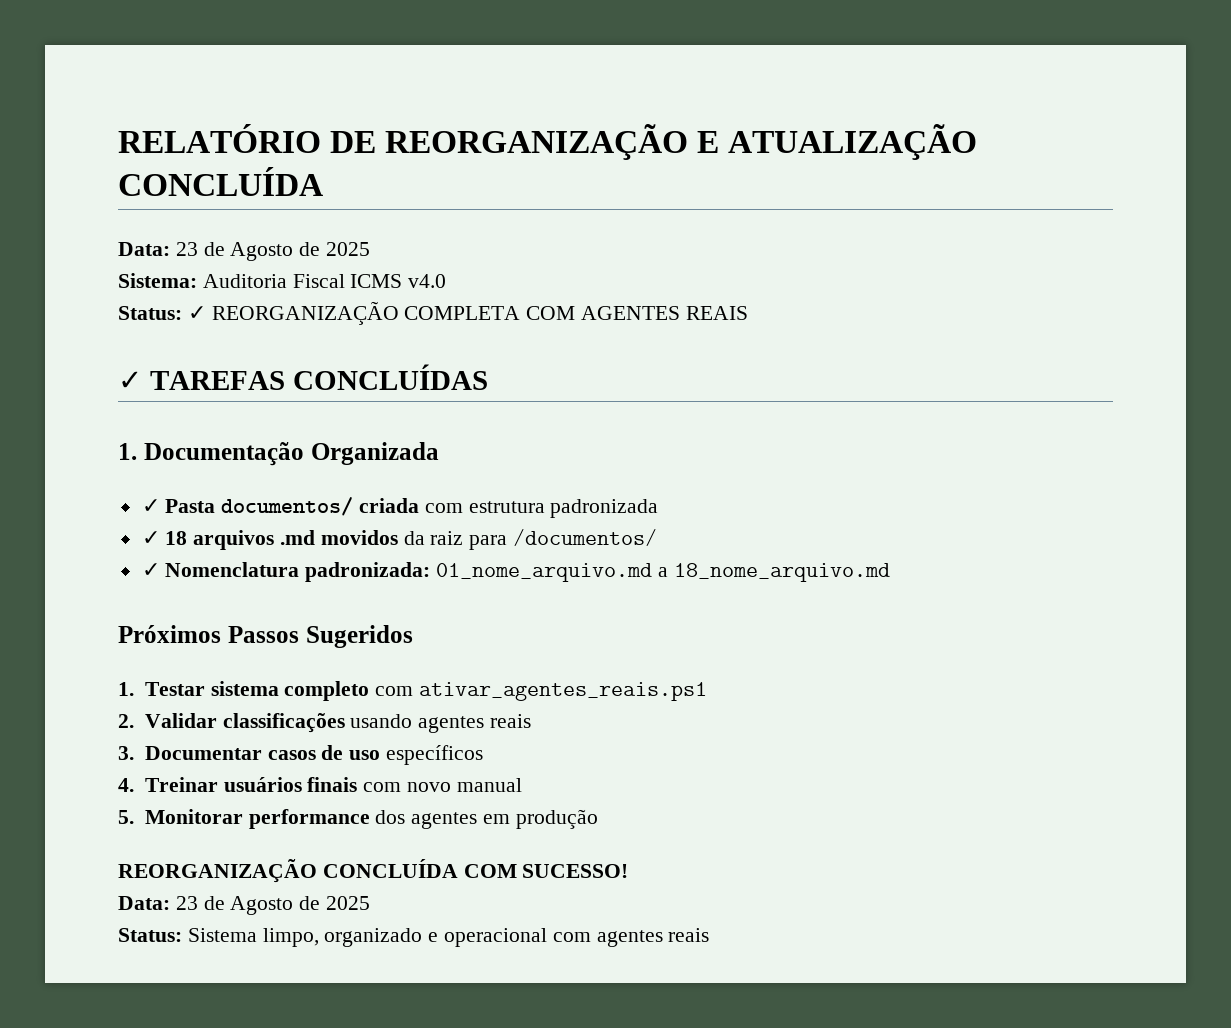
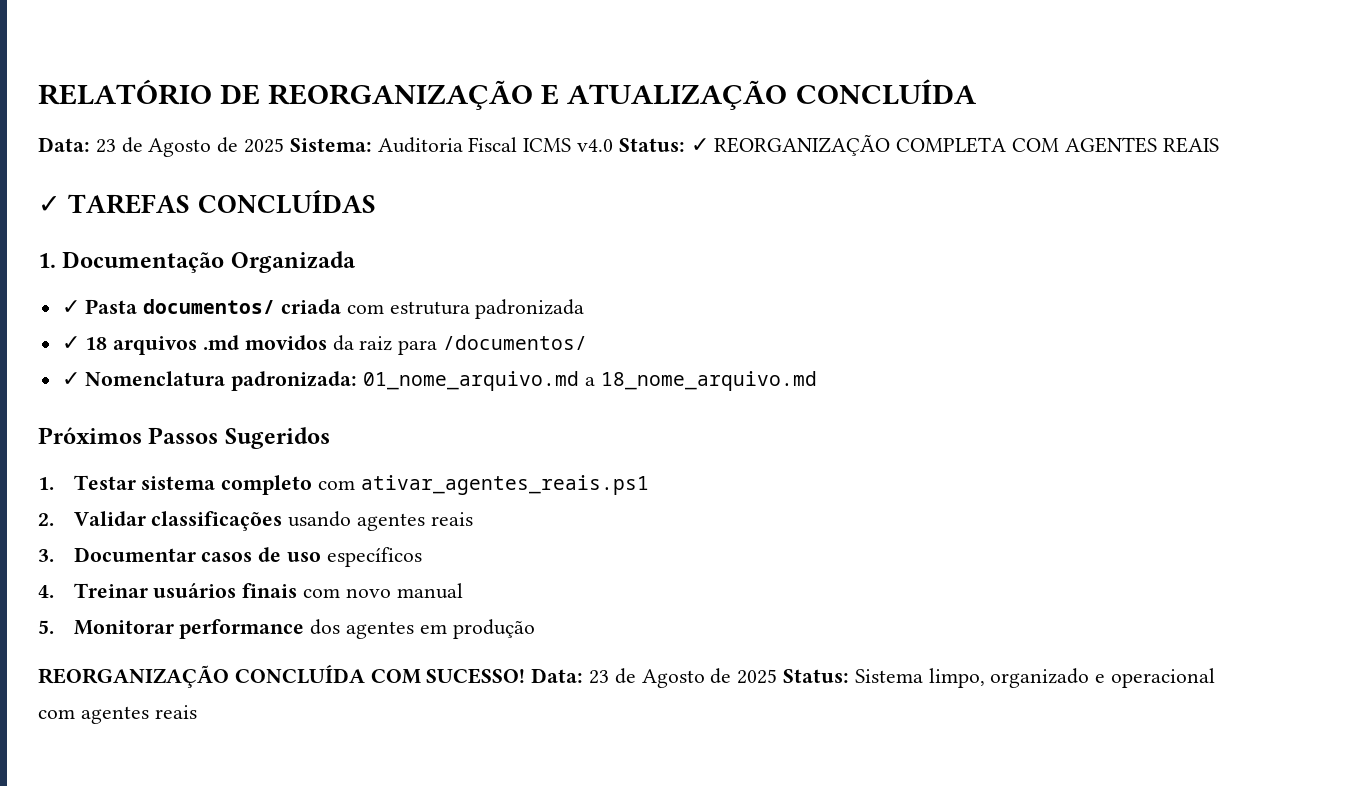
(371, 249) // -> (285, 145) none
(447, 281) // -> (614, 145) none
[118,896,371,915] // Data: 23 de Agosto de 2025 // -> [531,668,778,688] Data: 23 de Agosto de 2025

